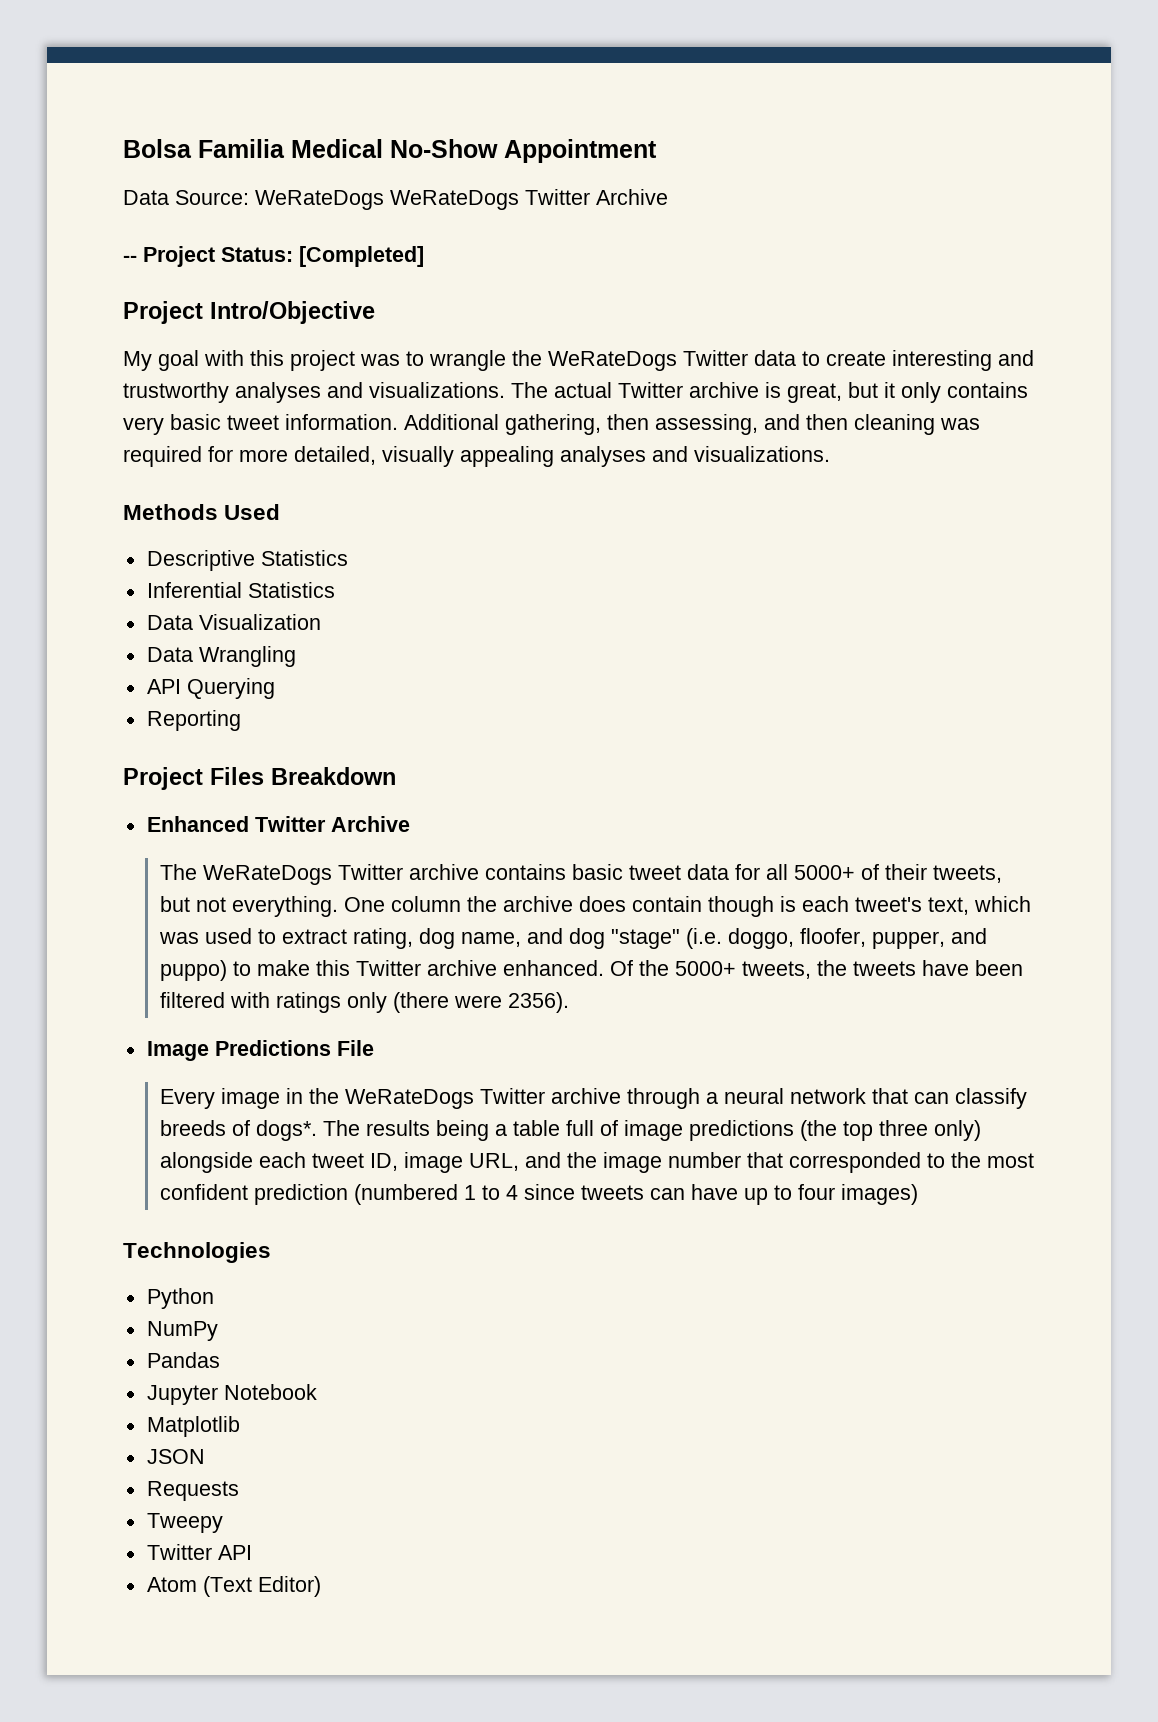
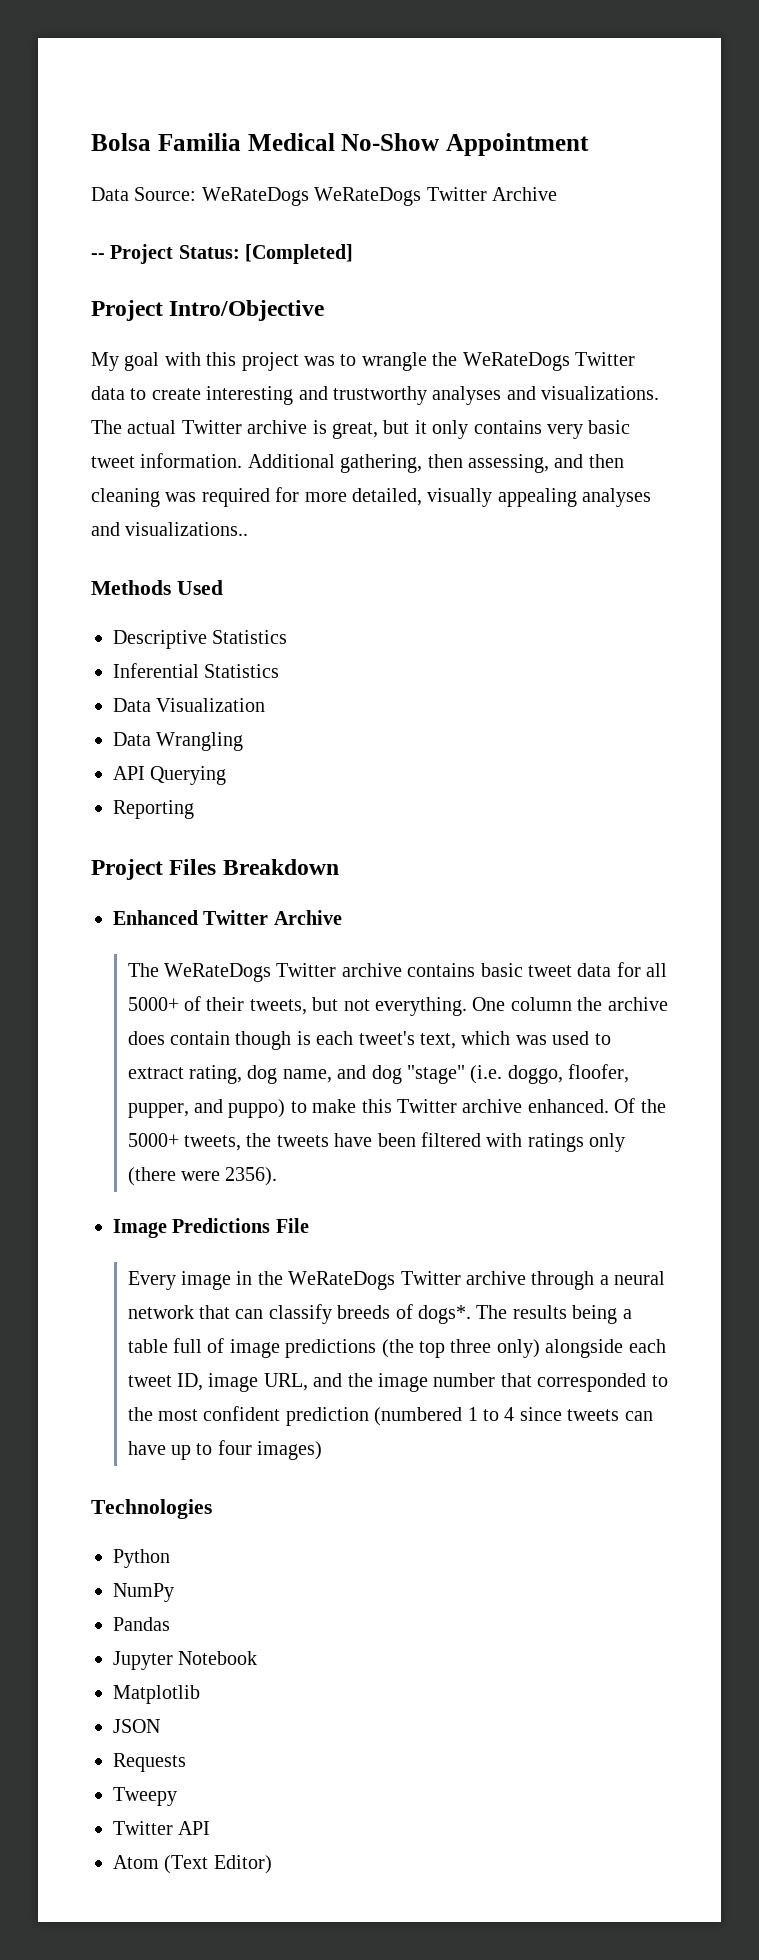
[694,446,830,462] visualizations. -> [125,522,249,536] visualizations..

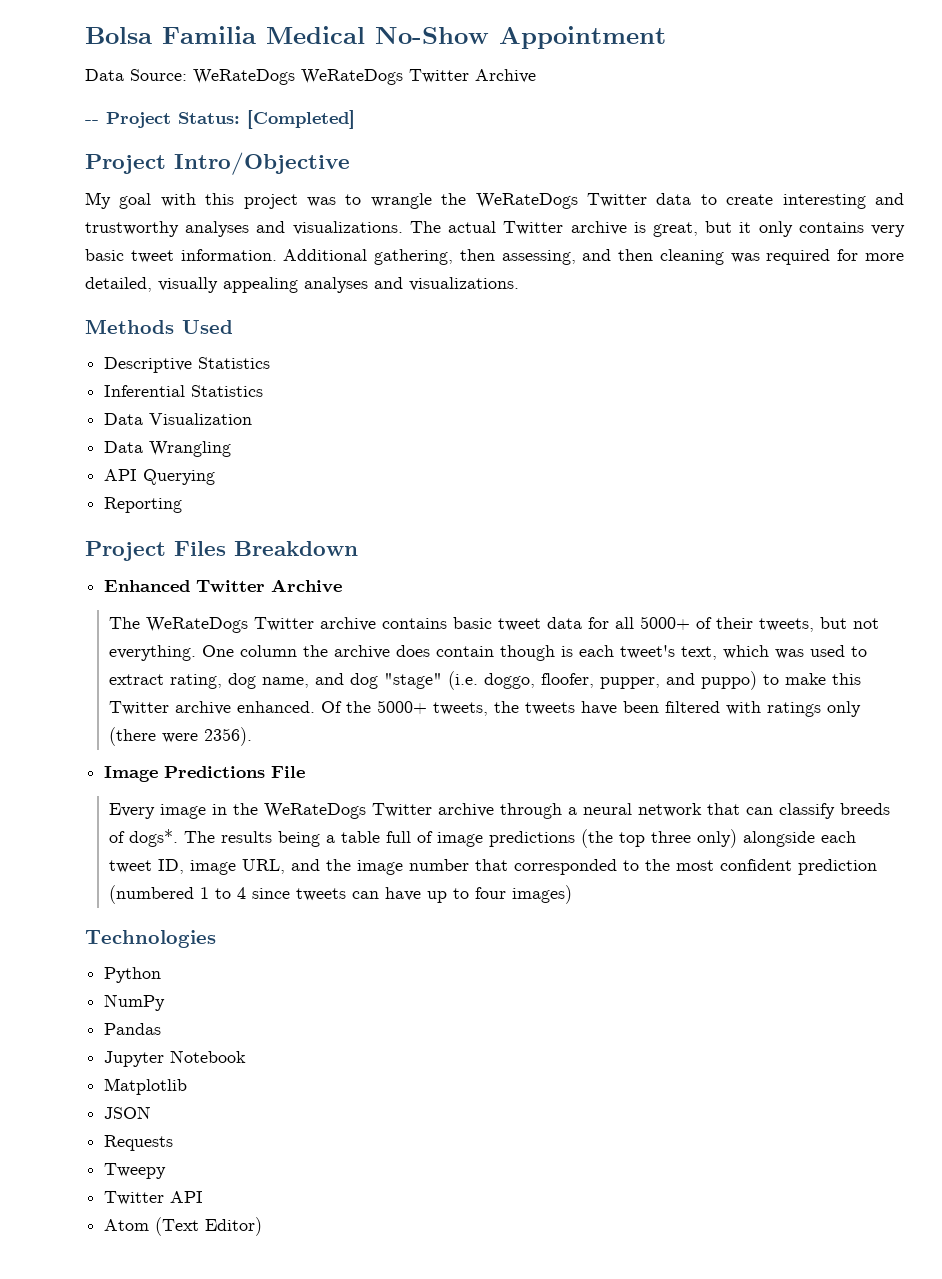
[125,522,249,536] visualizations.. -> [409,277,519,291] visualizations.

